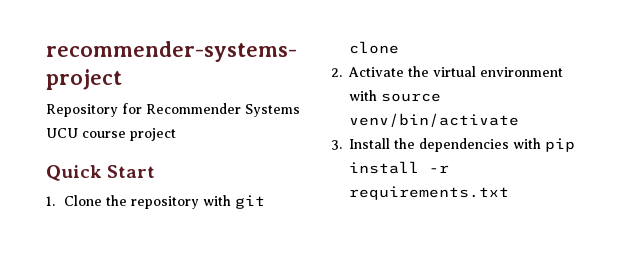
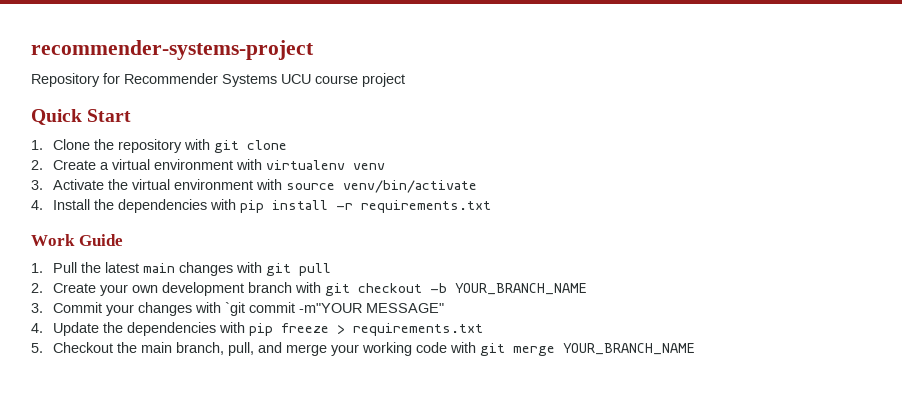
(342, 72) none -> [52,159,385,170] [31,180,43,190] Create a virtual environment with virtualenv venv // 3.
[331,140,342,150] 3. -> [31,200,43,210] 4.
(510, 193) none -> [31,234,123,246] [31,262,331,276] [31,282,587,296] [31,302,444,316] [31,322,483,336] [31,342,695,356] // Work Guide // 1. Pull the latest main changes with git pull // 2. Create your own development branch with git checkout -b YOUR_BRANCH_NAME // 3. Commit your changes with `git commit -m"YOUR MESSAGE" // 4. Update the dependencies with pip freeze > requirements.txt // 5. Checkout the main branch, pull, and merge your working code with git merge YOUR_BRANCH_NAME

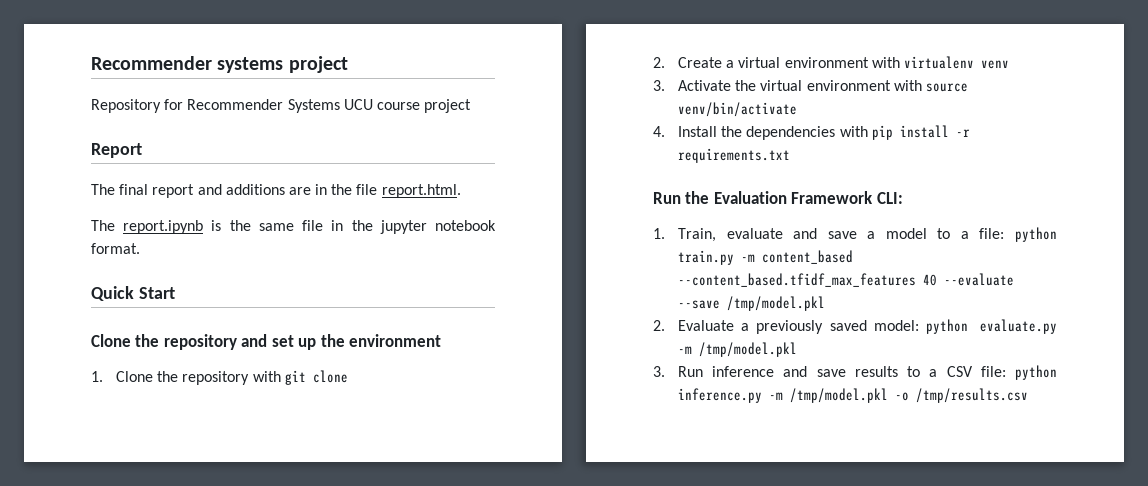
[31,40,314,60] recommender-systems-project -> [91,56,348,73] Recommender systems project
[31,109,132,125] Quick Start -> [91,143,142,158] [91,184,461,198] [91,220,497,234] [91,243,140,254] [91,286,175,301] [91,334,442,350] Report // The final report and additions are in the file report.html. // The report.ipynb is the same file in the jupyter notebook format. // Quick Start // Clone the repository and set up the environment
[31,234,123,246] [31,262,331,276] [31,282,587,296] [31,302,444,316] [31,322,483,336] [31,342,695,356] Work Guide // 1. Pull the latest main changes with git pull // 2. Create your own development branch with git checkout -b YOUR_BRANCH_NAME // 3. Commit your changes with `git commit -m"YOUR MESSAGE" // 4. Update the dependencies with pip freeze > requirements.txt // 5. Checkout the main branch, pull, and merge your working code with git merge YOUR_BRANCH_NAME -> [653,191,903,204] [653,227,1057,242] [678,250,854,265] [678,273,1015,287] [678,296,826,311] [653,319,1057,334] [678,342,798,357] [653,365,1057,380] [678,388,1029,403] Run the Evaluation Framework CLI: // 1. Train, evaluate and save a model to a file: python train.py -m content_based --content_based.tfidf_max_features 40 --evaluate --save /tmp/model.pkl // 2. Evaluate a previously saved model: python evaluate.py -m /tmp/model.pkl // 3. Run inference and save results to a CSV file: python inference.py -m /tmp/model.pkl -o /tmp/results.csv

